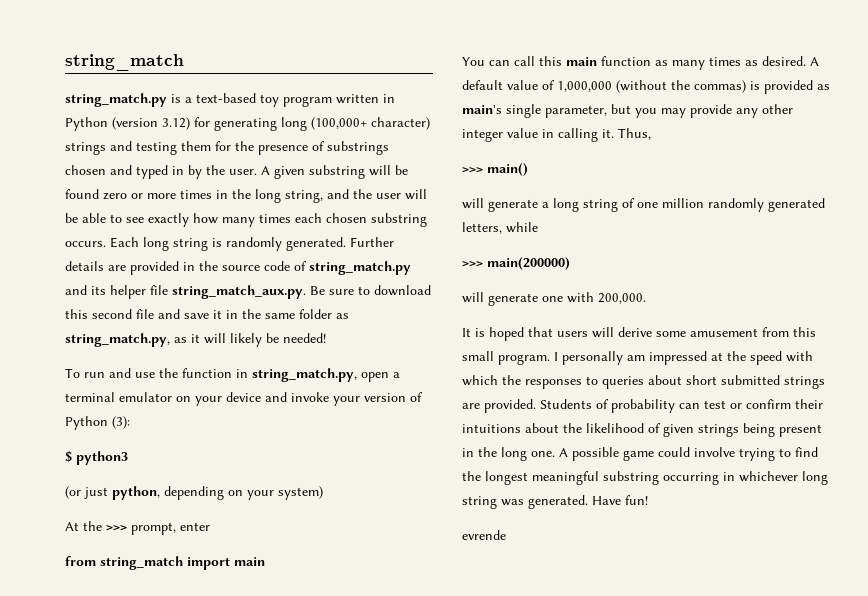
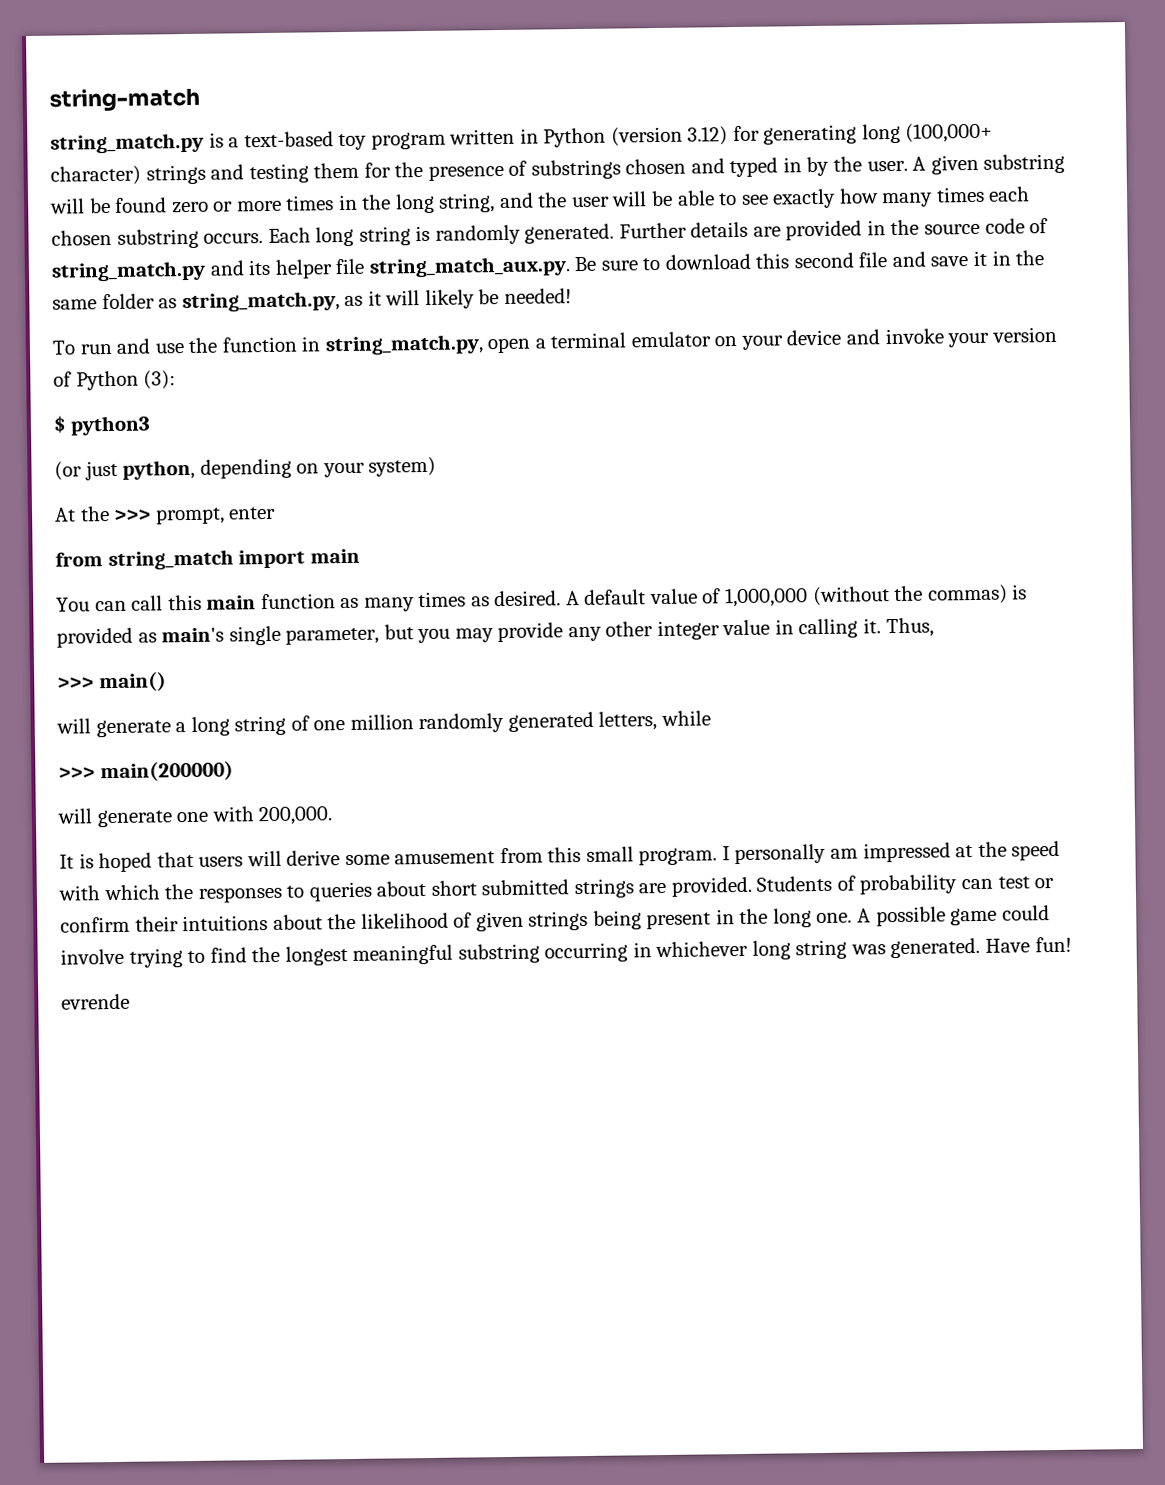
[65,54,184,71] string_match -> [49,87,200,112] string-match

